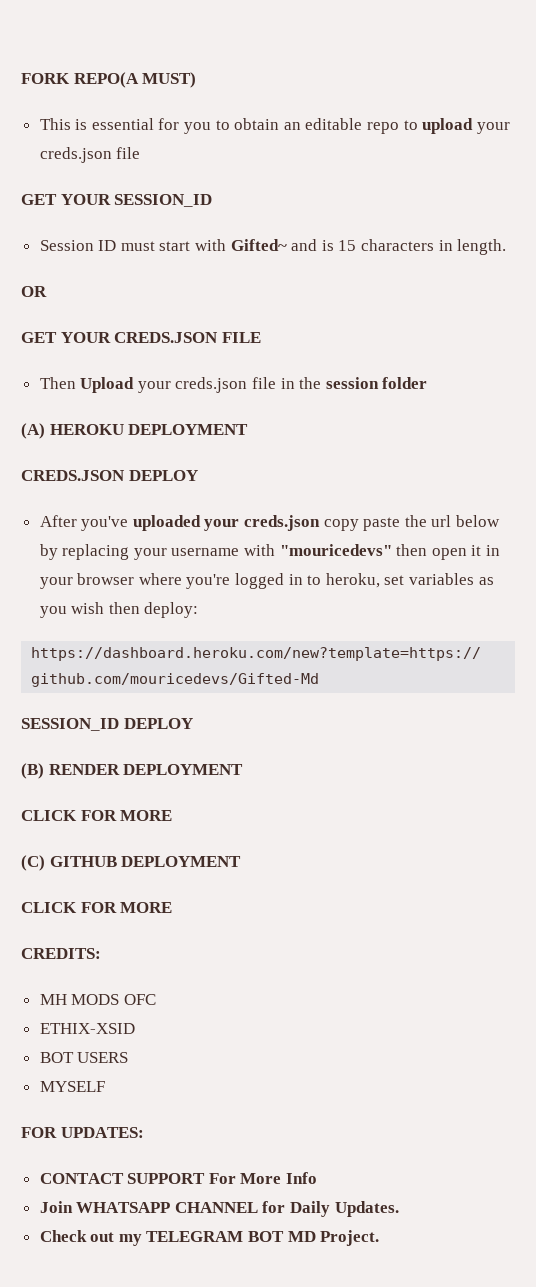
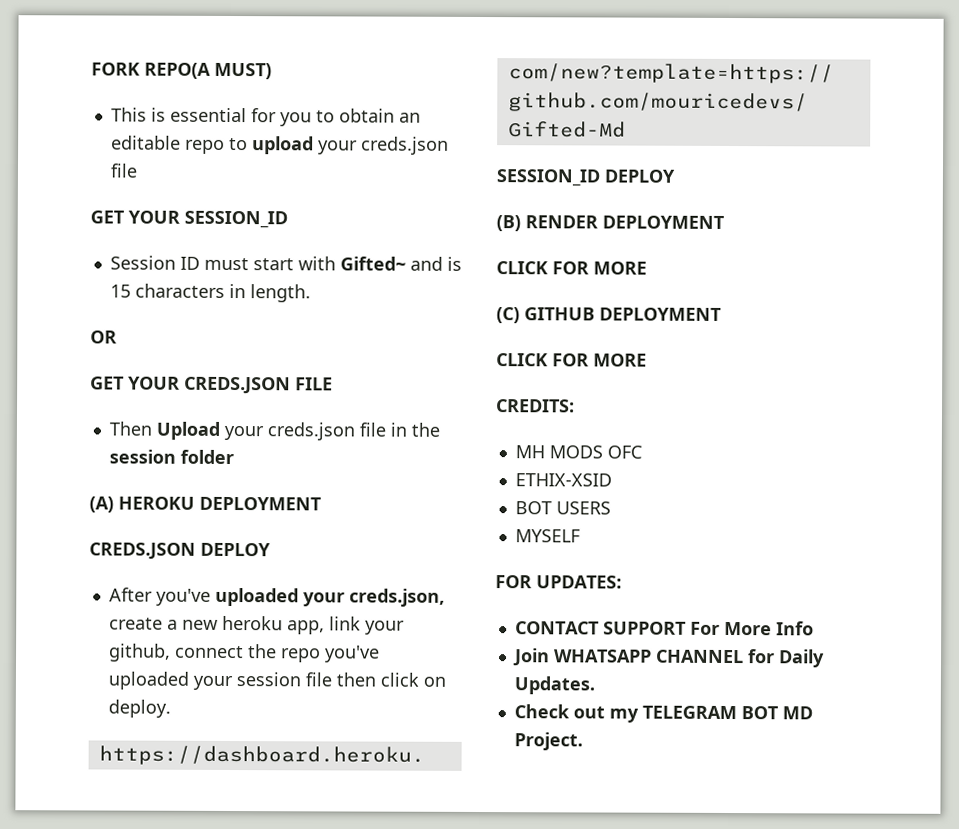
[244,515,501,531] [39,544,501,560] [39,573,494,589] [39,602,199,618] creds.json copy paste the url below by replacing your username with "mouricedevs" then open it in your browser where you're logged in to heroku, set variables as you wish then deploy: -> [348,588,445,607] [108,615,405,635] [108,643,380,663] [107,671,446,691] [107,699,171,718] creds.json, create a new heroku app, link your github, connect the repo you've uploaded your session file then click on deploy.

